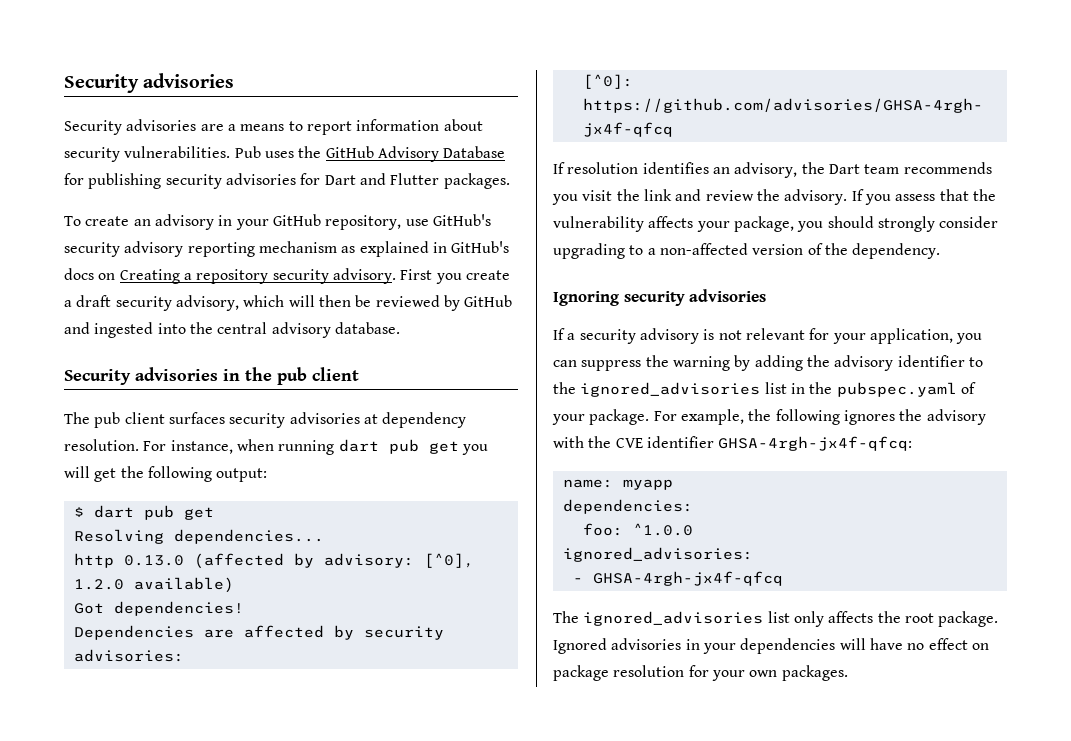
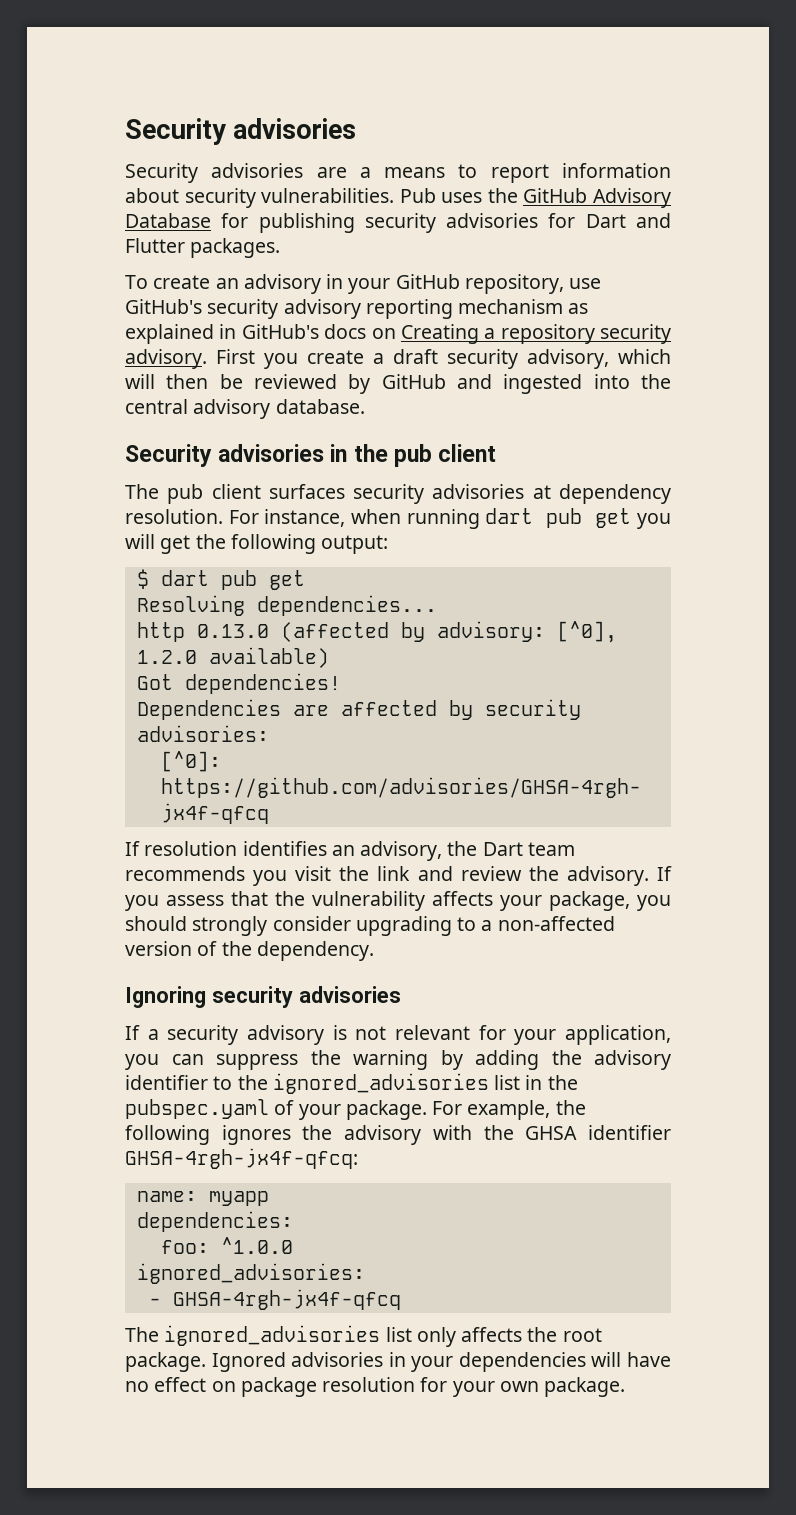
[615,438,643,448] CVE -> [525,1126,578,1140] GHSA
[781,665,848,681] packages. -> [544,1377,626,1397] package.

